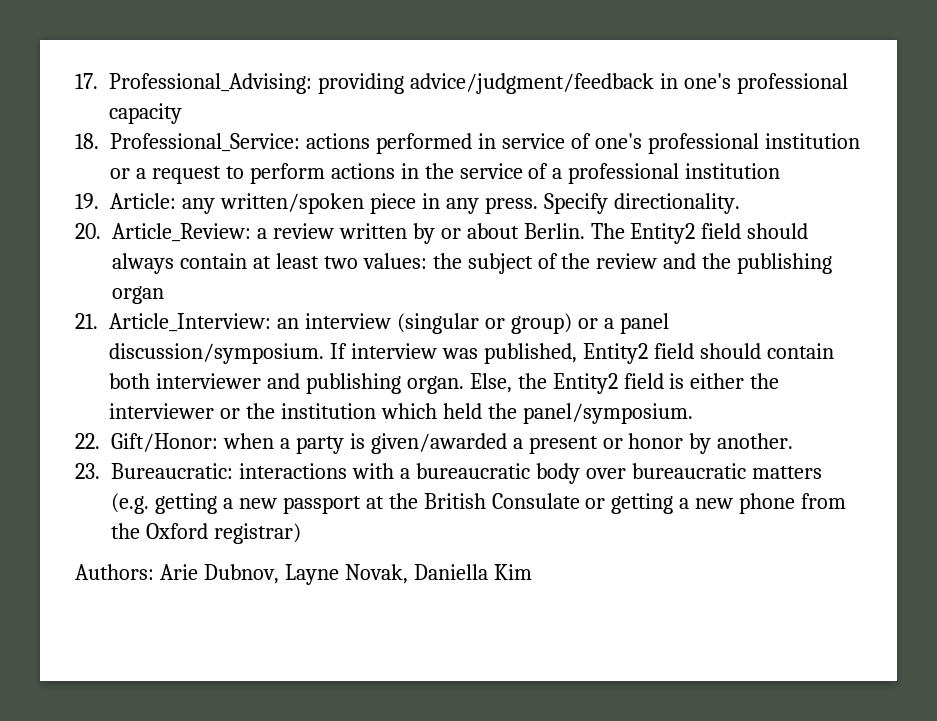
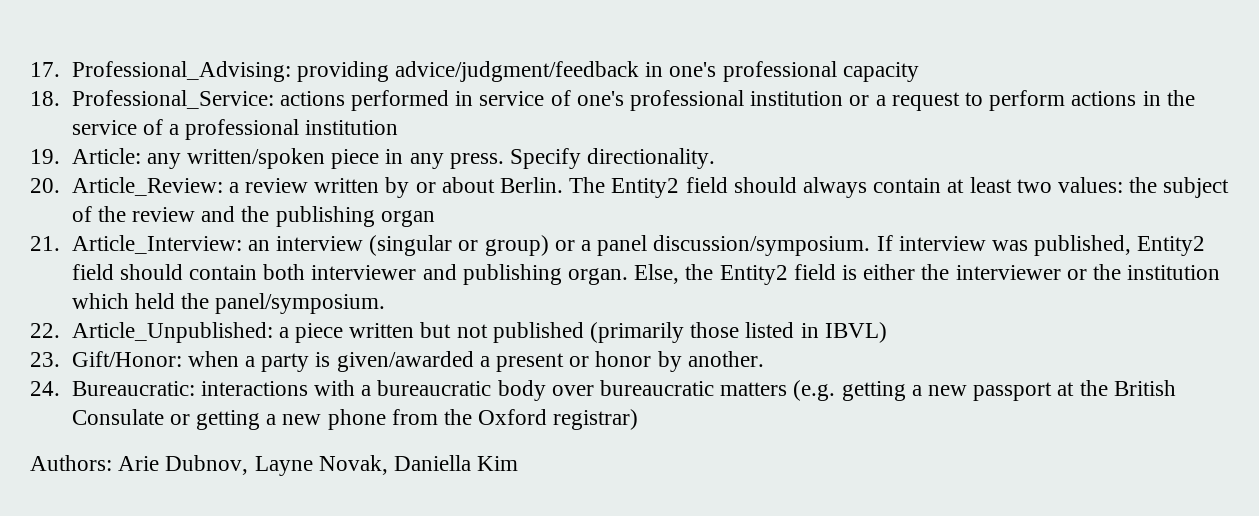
(100, 441) none -> [71,322,887,343] [30,352,60,367] Article_Unpublished: a piece written but not published (primarily those listed in IBVL) // 23.
[75,463,100,479] 23. -> [30,381,60,396] 24.

